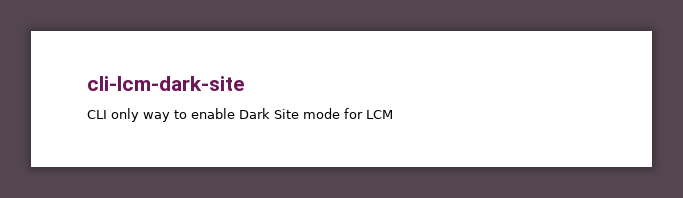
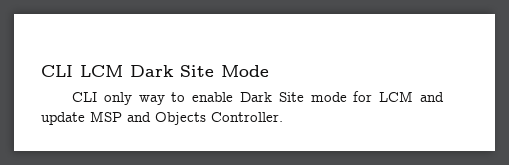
[87,76,244,91] cli-lcm-dark-site -> [41,65,269,77] CLI LCM Dark Site Mode
(393, 114) none -> [419,92,444,102] [41,111,283,125] and update MSP and Objects Controller.

